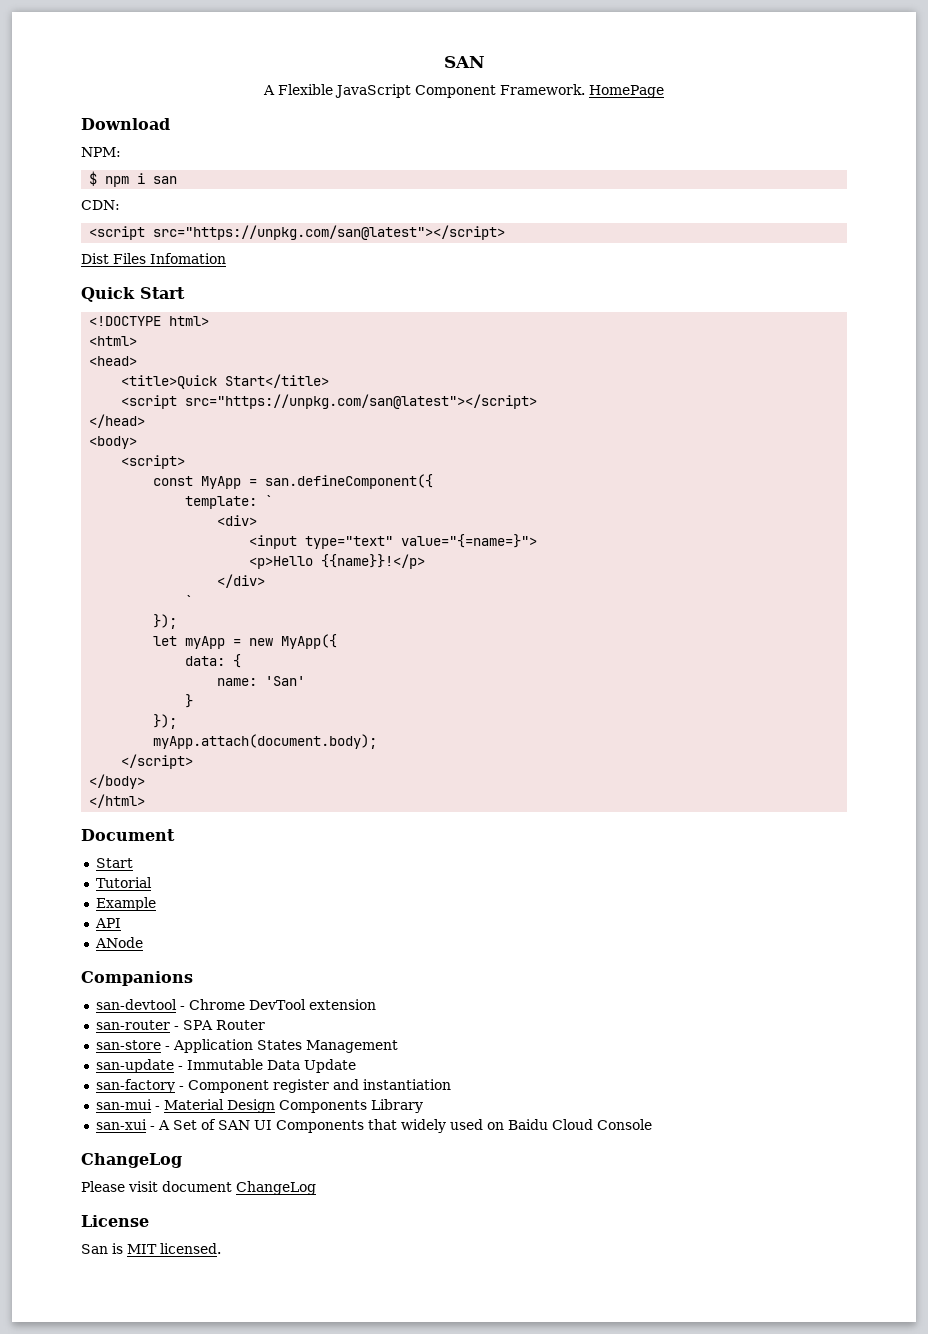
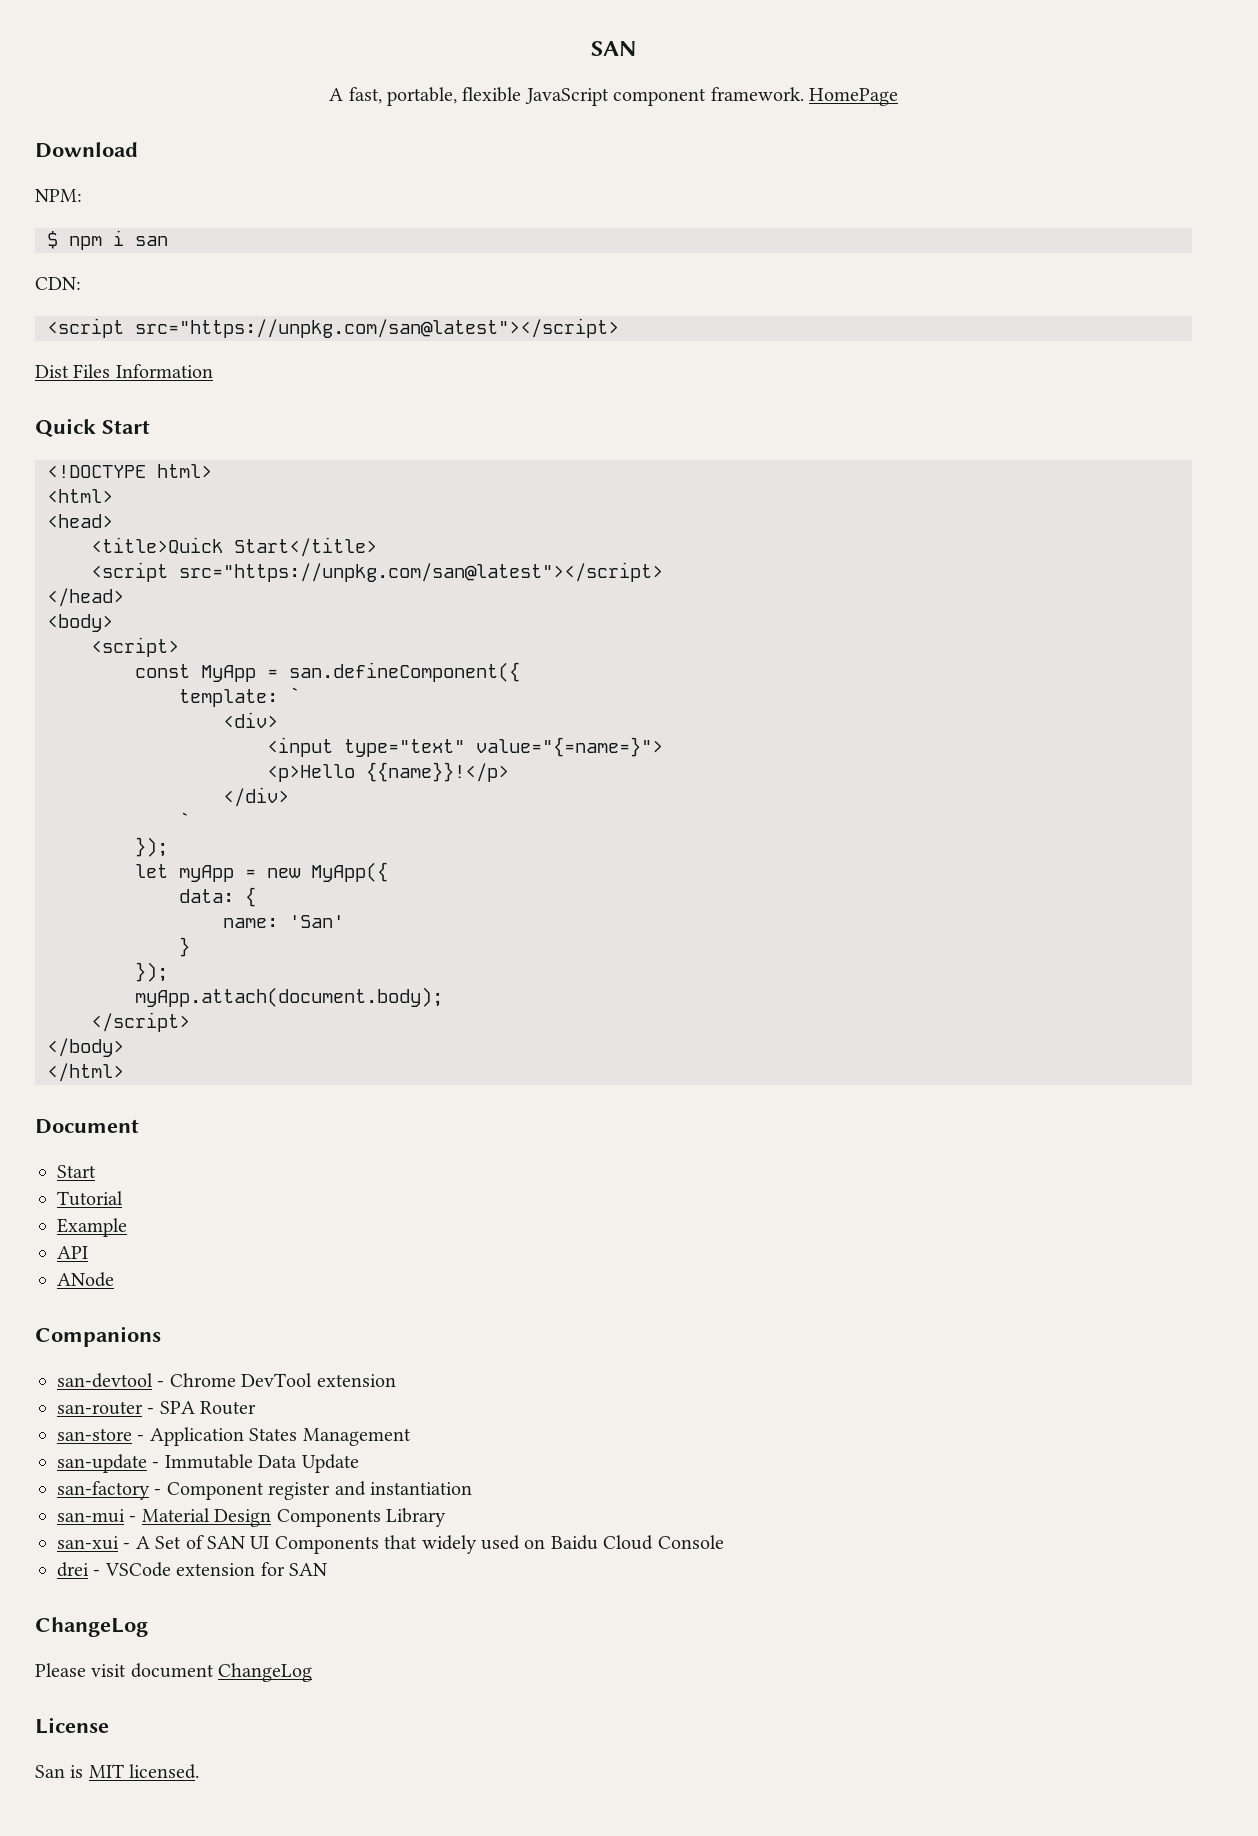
[278,84,585,98] Flexible JavaScript Component Framework. -> [348,87,804,106] fast, portable, flexible JavaScript component framework.
[150,253,226,264] Infomation -> [115,364,213,378] Information
(652, 1124) none -> [57,1562,327,1577] // drei - VSCode extension for SAN

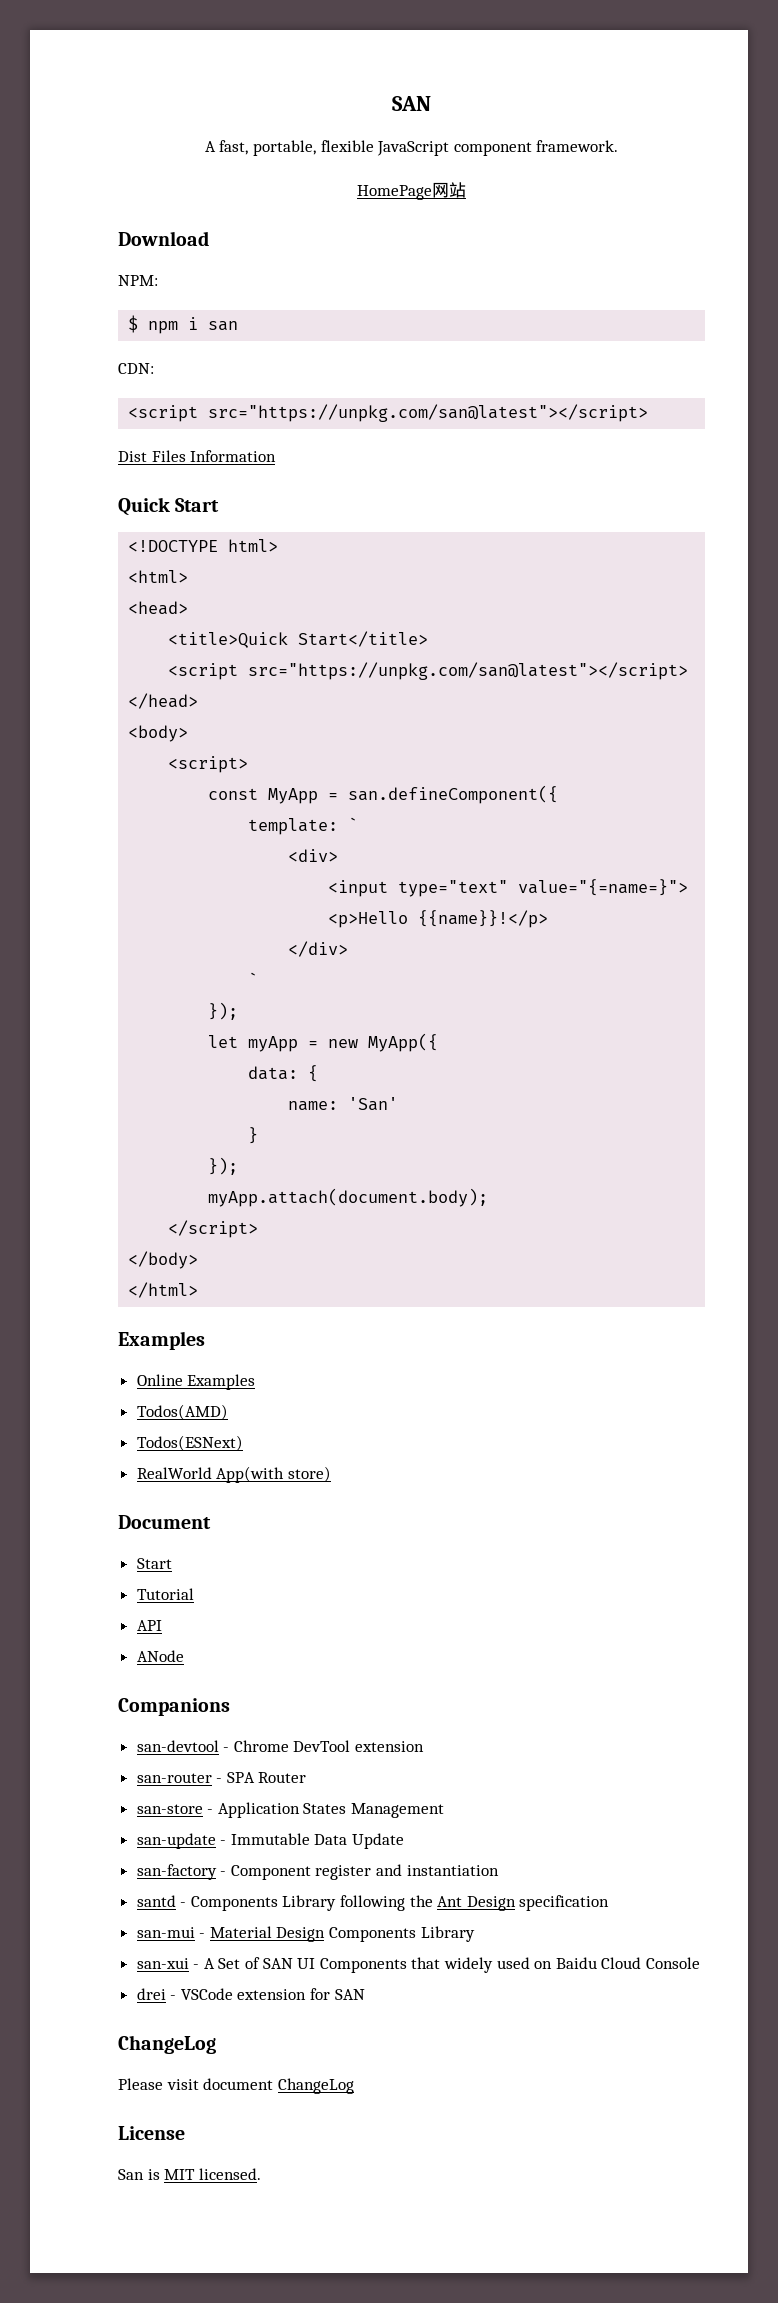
(804, 94) none -> (619, 146) //
(898, 97) none -> [432,182,466,198] 网站
(124, 1072) none -> [118,1331,205,1350] [136,1374,256,1390] [136,1404,228,1420] [136,1435,243,1451] [136,1466,331,1483] // Examples // Online Examples // Todos(AMD) // Todos(ESNext) // RealWorld App(with store)
[57,1218,127,1237] // Example -> (194, 1594) none
(472, 1488) none -> [136,1895,610,1911] // santd - Components Library following the Ant Design specification

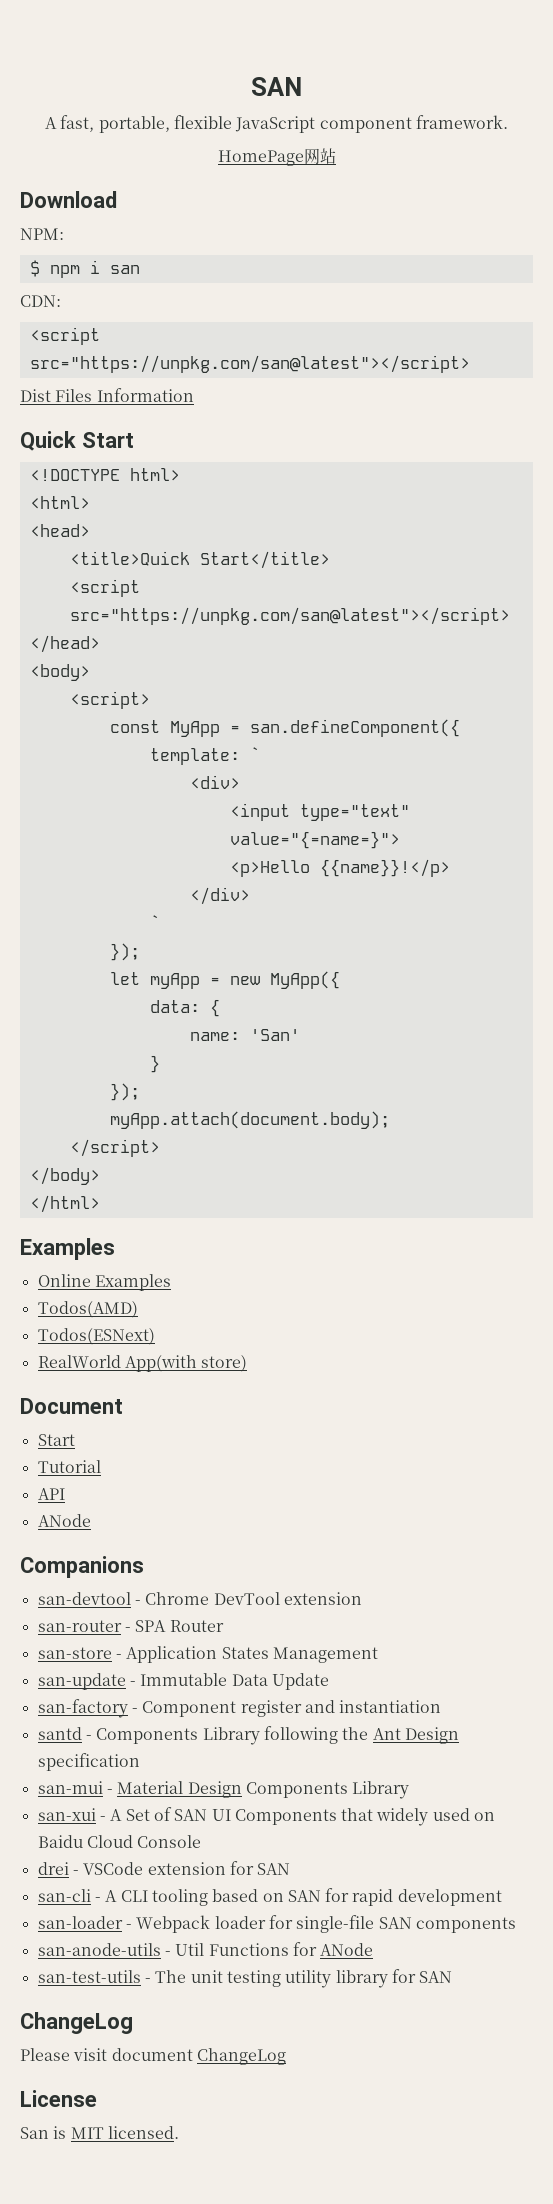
(365, 1994) none -> [37,1888,502,1906] [37,1915,516,1933] [37,1942,374,1956] [37,1969,453,1988] // san-cli - A CLI tooling based on SAN for rapid development // san-loader - Webpack loader for single-file SAN components // san-anode-utils - Util Functions for ANode // san-test-utils - The unit testing utility library for SAN

